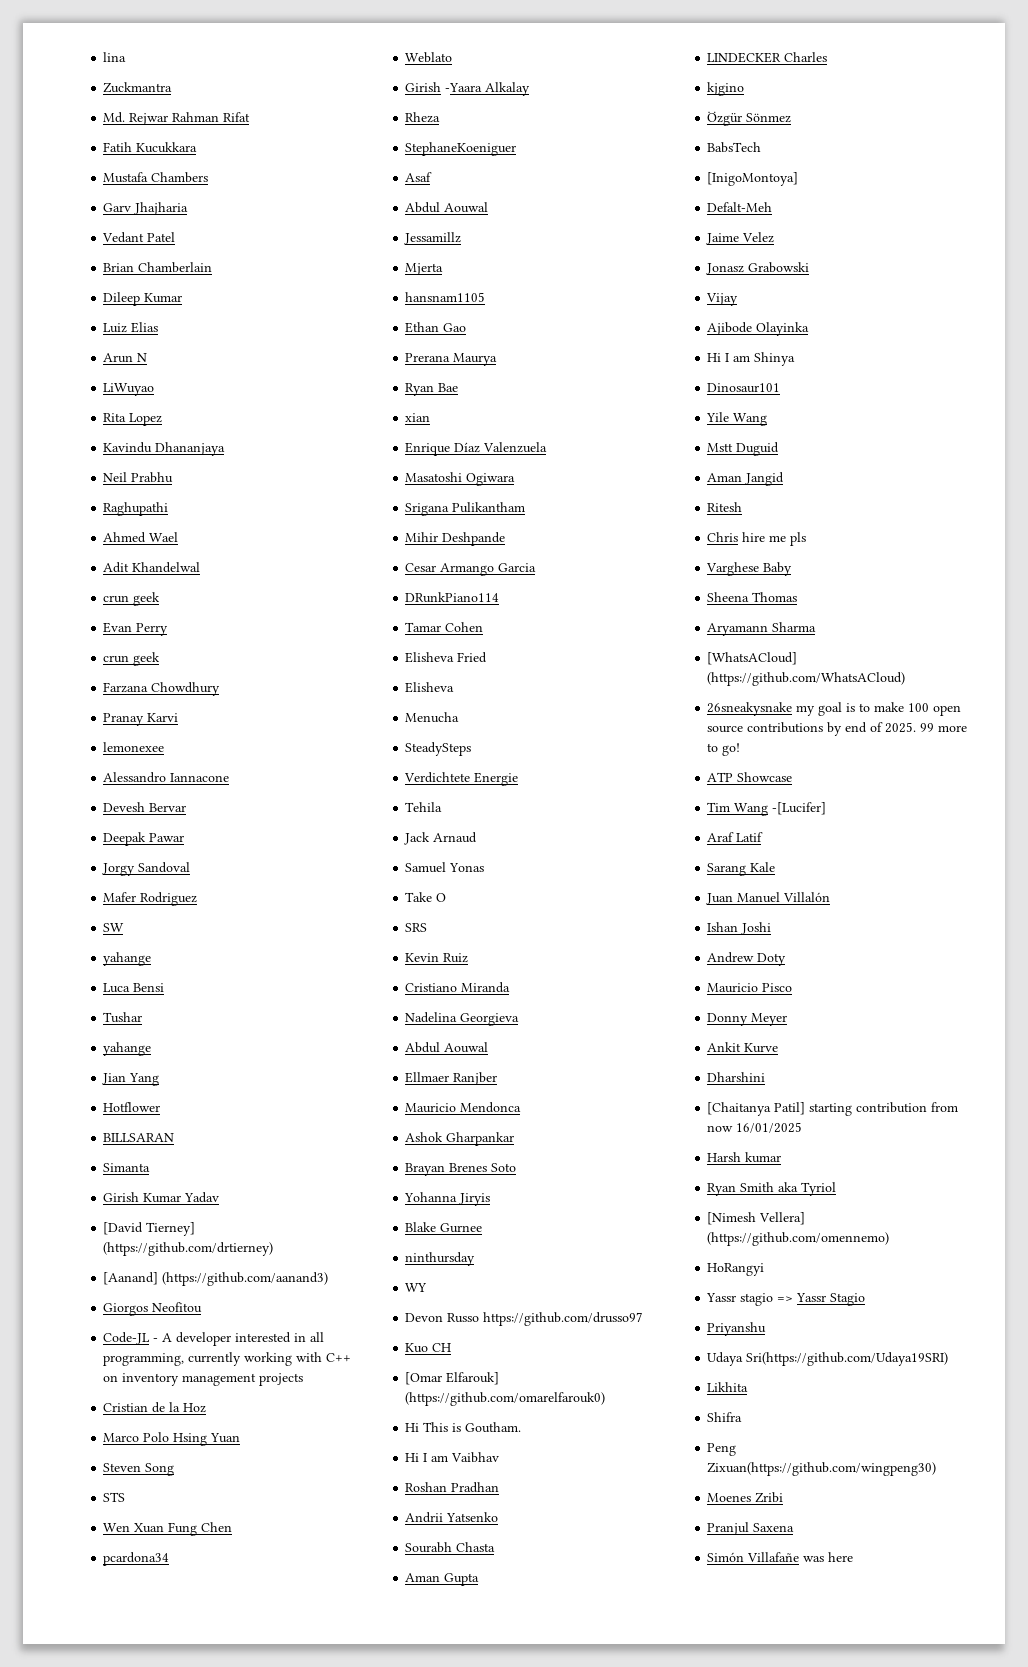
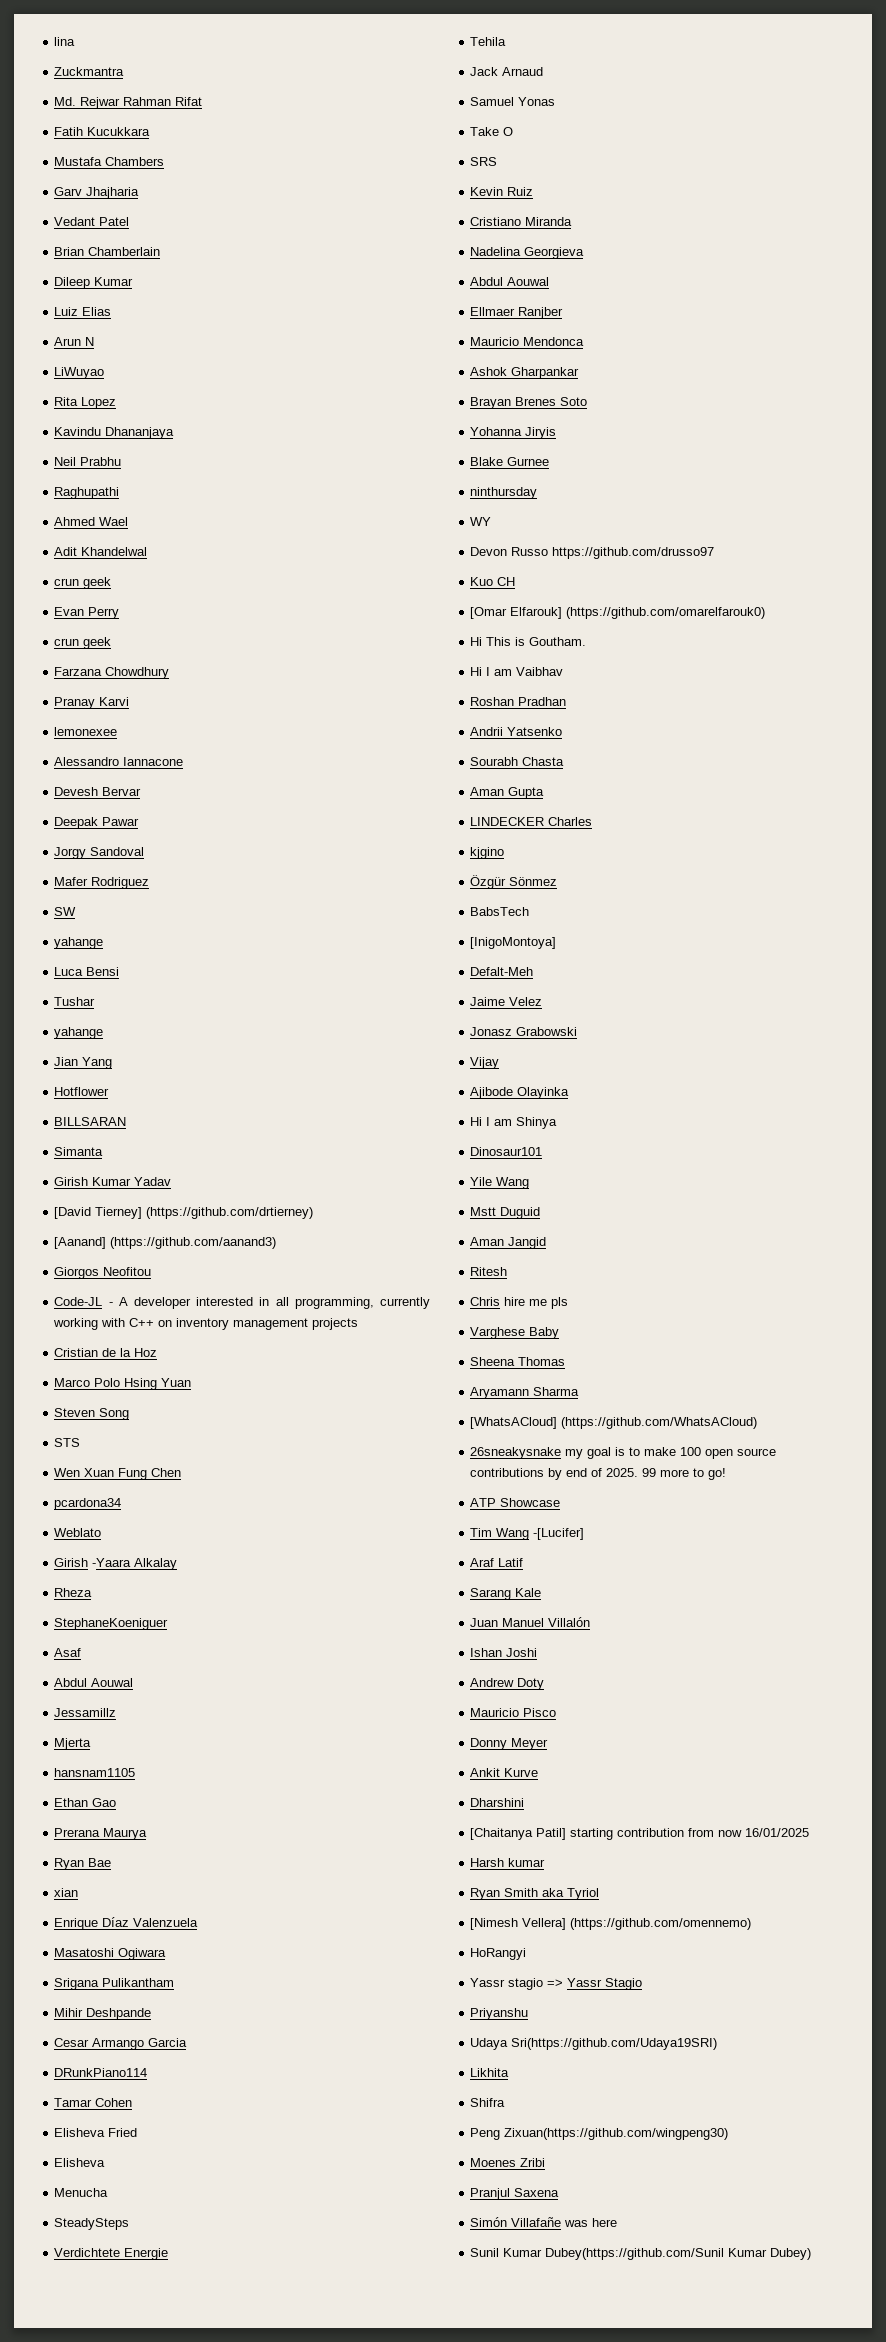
(854, 1557) none -> [470,2248,812,2260] // Sunil Kumar Dubey(https://github.com/Sunil Kumar Dubey)

